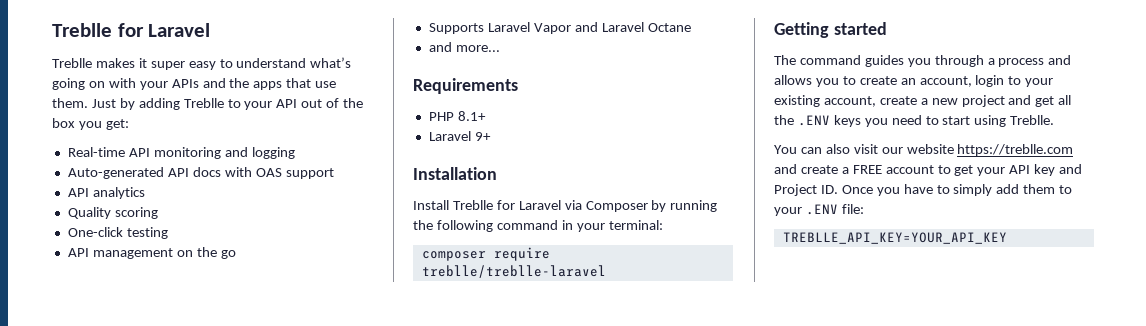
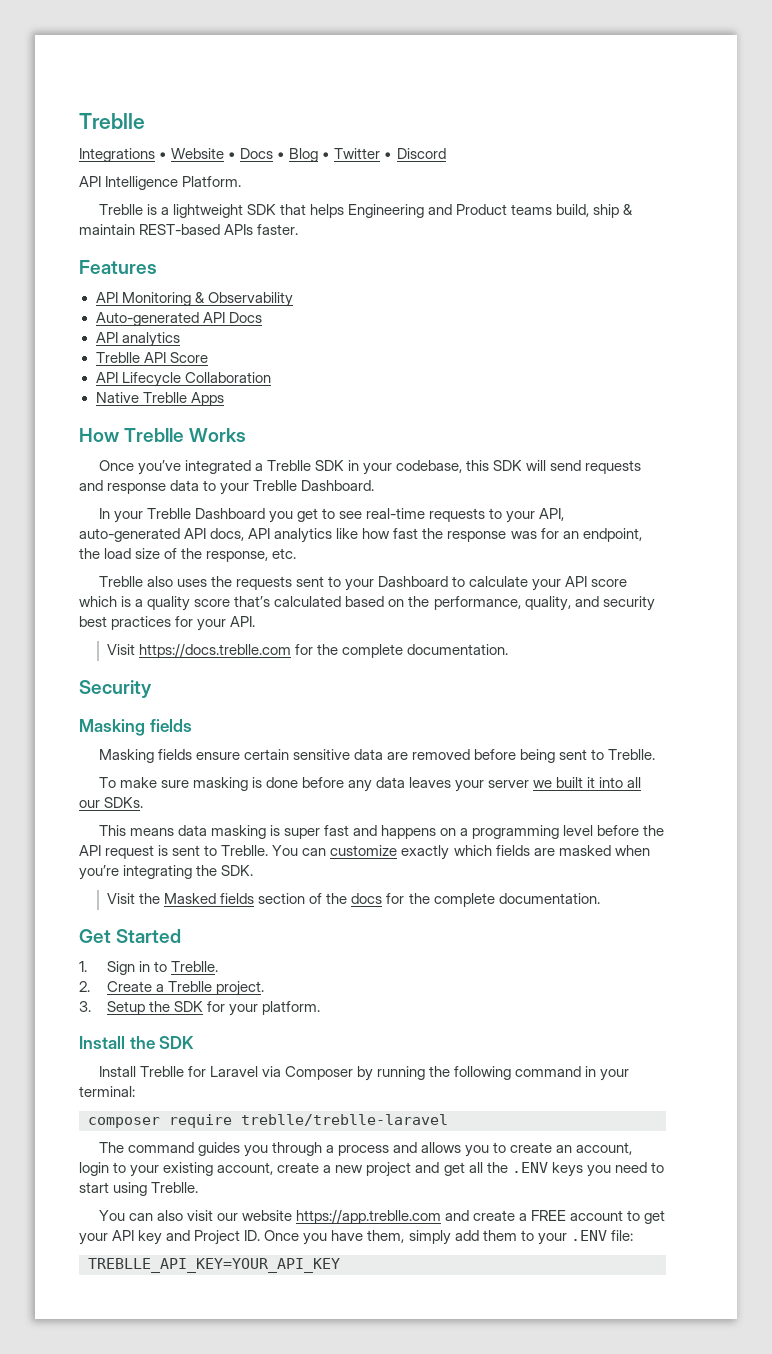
[52,23,211,37] [52,57,352,70] [52,78,337,90] [52,98,364,110] [52,118,129,130] [67,147,295,159] [67,167,334,179] [67,187,145,199] [67,207,158,219] [67,227,168,239] [67,247,236,259] [428,22,691,34] [428,42,500,52] [413,78,518,94] [428,111,486,121] [428,131,491,141] [413,167,497,180] Treblle for Laravel // Treblle makes it super easy to understand what’s going on with your APIs and the apps that use them. Just by adding Treblle to your API out of the box you get: // Real-time API monitoring and logging // Auto-generated API docs with OAS support // API analytics // Quality scoring // One-click testing // API management on the go // Supports Laravel Vapor and Laravel Octane // and more... // Requirements // PHP 8.1+ // Laravel 9+ // Installation -> [79,113,145,129] [79,148,446,162] [79,176,242,190] [98,204,634,218] [79,224,299,235] [79,260,157,274] [95,292,293,307] [95,312,262,326] [95,332,180,347] [95,352,208,363] [95,372,271,387] [95,392,224,406] [79,428,247,442] [98,460,642,475] [79,480,375,495] [98,508,565,523] [79,528,642,543] [79,548,297,562] [98,576,628,591] [79,596,655,611] [79,616,256,631] [107,643,509,658] [79,680,152,698] [79,719,192,736] [98,749,656,763] [98,777,642,792] [79,797,144,808] [98,825,665,839] [79,845,650,860] [79,865,254,880] [107,893,600,907] [79,929,182,943] [79,961,219,975] [79,981,265,996] [79,1001,321,1016] [79,1036,195,1049] Treblle // Integrations • Website • Docs • Blog • Twitter • Discord // API Intelligence Platform. // Treblle is a lightweight SDK that helps Engineering and Product teams build, ship & maintain REST-based APIs faster. // Features // API Monitoring & Observability // Auto-generated API Docs // API analytics // Treblle API Score // API Lifecycle Collaboration // Native Treblle Apps // How Treblle Works // Once you’ve integrated a Treblle SDK in your codebase, this SDK will send requests and response data to your Treblle Dashboard. // In your Treblle Dashboard you get to see real-time requests to your API, auto-generated API docs, API analytics like how fast the response was for an endpoint, the load size of the response, etc. // Treblle also uses the requests sent to your Dashboard to calculate your API score which is a quality score that’s calculated based on the performance, quality, and security best practices for your API. // Visit https://docs.treblle.com for the complete documentation. // Security // Masking fields // Masking fields ensure certain sensitive data are removed before being sent to Treblle. // To make sure masking is done before any data leaves your server we built it into all our SDKs. // This means data masking is super fast and happens on a programming level before the API request is sent to Treblle. You can customize exactly which fields are masked when you’re integrating the SDK. // Visit the Masked fields section of the docs for the complete documentation. // Get Started // 1. Sign in to Treblle. // 2. Create a Treblle project. // 3. Setup the SDK for your platform. // Install the SDK
[774,22,887,38] // Getting started -> (448, 1120) none
[957,144,1074,156] https://treblle.com -> [295,1209,441,1224] https://app.treblle.com
[936,185,950,194] to -> [367,1230,405,1243] them,

